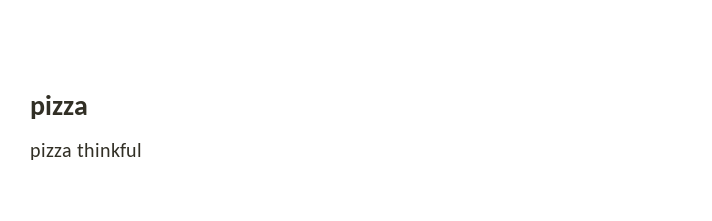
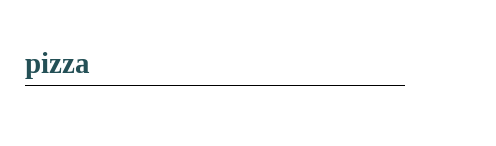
[30,95,88,119] [30,143,143,160] pizza // pizza thinkful -> [25,52,90,79] pizza

